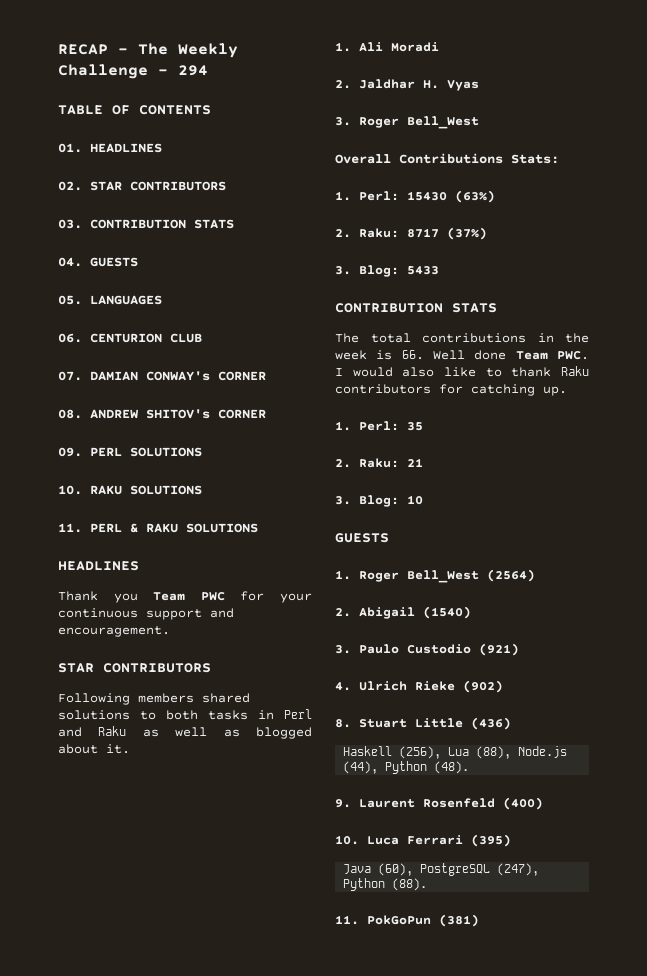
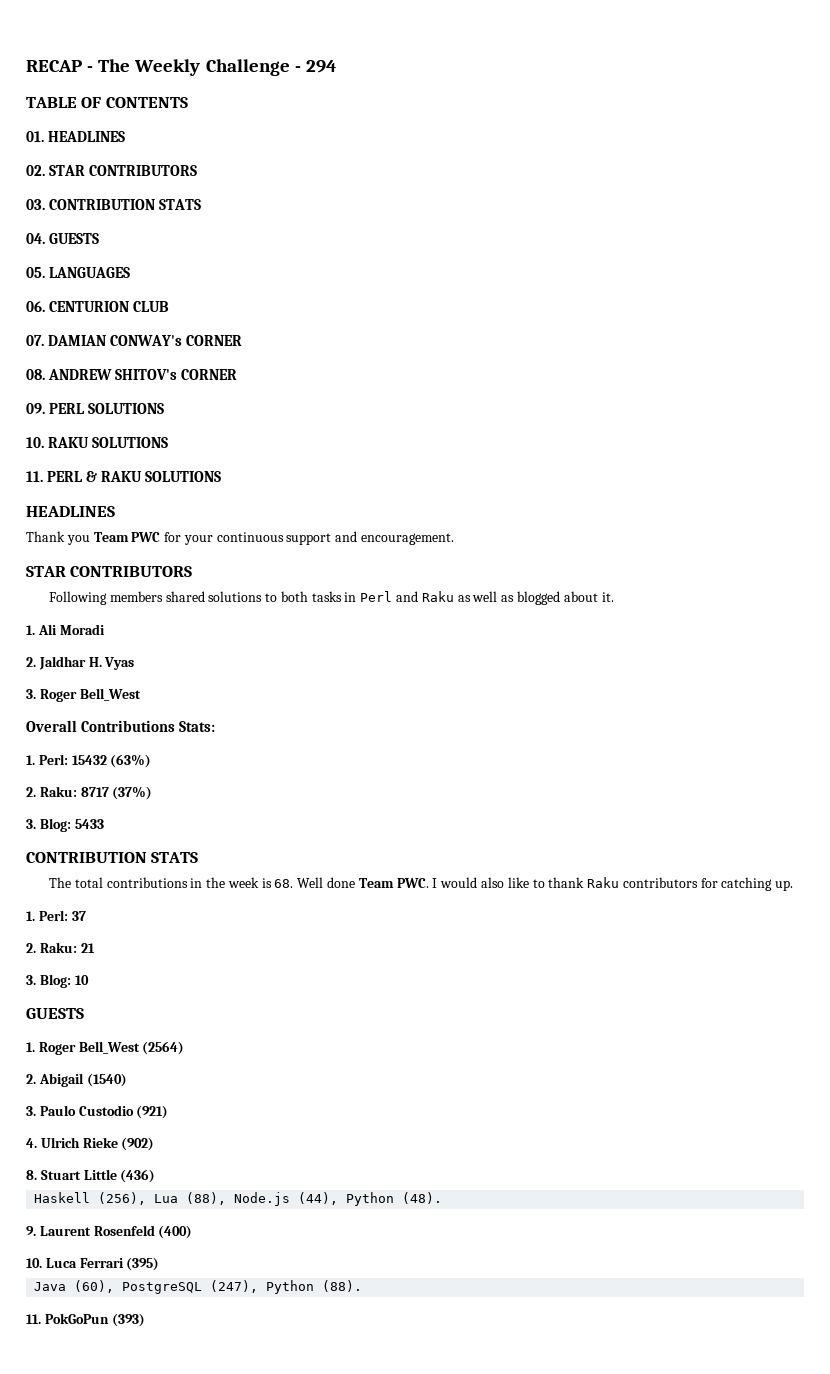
[407,191,447,201] 15430 -> [71,755,107,765] 15432
[401,350,424,360] 66. -> [274,879,294,888] 68.
[407,422,423,431] 35 -> [71,911,86,921] 37
[439,914,479,927] (381) -> [111,1313,145,1327] (393)

